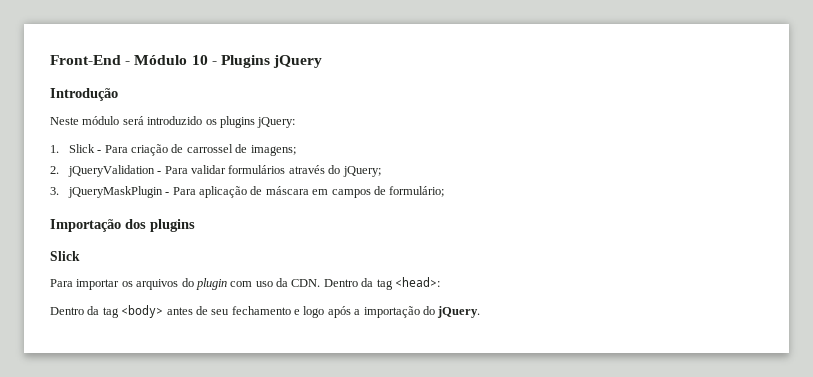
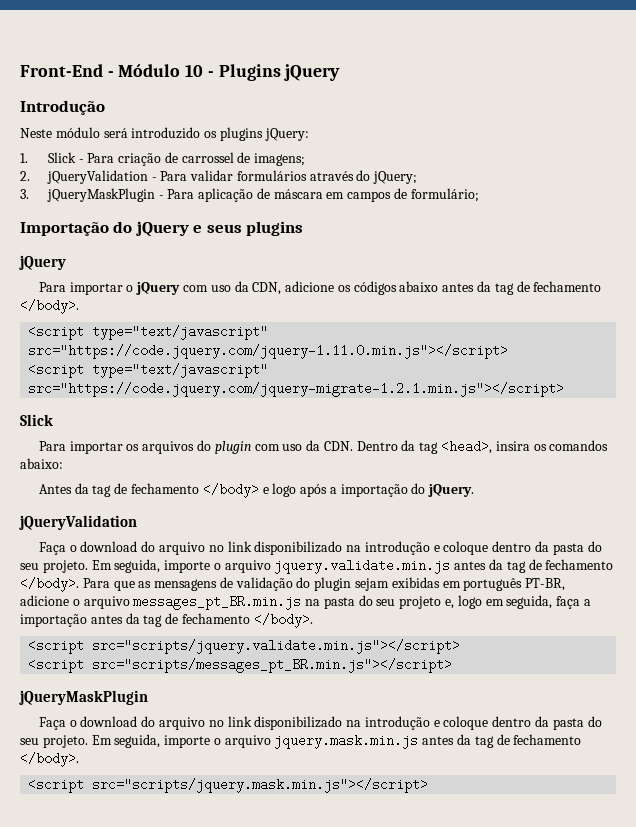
[125,219,195,232] dos plugins -> [113,221,304,237] [19,255,66,270] [38,281,602,295] [20,299,79,314] [28,325,269,340] [28,344,509,359] [28,363,269,378] [28,382,565,397] do jQuery e seus plugins // jQuery // Para importar o jQuery com uso da CDN, adicione os códigos abaixo antes da tag de fechamento </body>. // <script type="text/javascript" src="https://code.jquery.com/jquery-1.11.0.min.js"></script> // <script type="text/javascript" src="https://code.jquery.com/jquery-migrate-1.2.1.min.js"></script>
[394,277,440,287] [50,305,291,318] <head>: // Dentro da tag <body> antes de seu fechamento -> [440,440,609,454] [20,458,63,469] [38,483,259,498] <head>, insira os comandos abaixo: // Antes da tag de fechamento </body>
(481, 312) none -> [19,515,137,530] [38,541,602,555] [20,559,614,574] [20,577,566,592] [20,595,591,610] [20,613,313,628] [28,639,461,654] [28,658,453,673] [19,690,148,705] [38,716,602,730] [20,734,582,749] [20,752,79,767] [28,778,429,793] // jQueryValidation // Faça o download do arquivo no link disponibilizado na introdução e coloque dentro da pasta do seu projeto. Em seguida, importe o arquivo jquery.validate.min.js antes da tag de fechamento </body>. Para que as mensagens de validação do plugin sejam exibidas em português PT-BR, adicione o arquivo messages_pt_BR.min.js na pasta do seu projeto e, logo em seguida, faça a importação antes da tag de fechamento </body>. // <script src="scripts/jquery.validate.min.js"></script> // <script src="scripts/messages_pt_BR.min.js"></script> // jQueryMaskPlugin // Faça o download do arquivo no link disponibilizado na introdução e coloque dentro da pasta do seu projeto. Em seguida, importe o arquivo jquery.mask.min.js antes da tag de fechamento </body>. // <script src="scripts/jquery.mask.min.js"></script>

